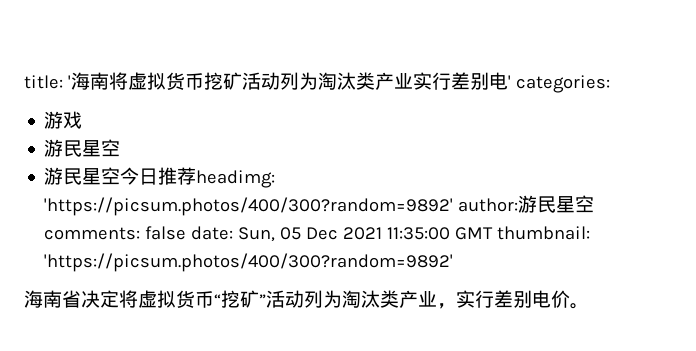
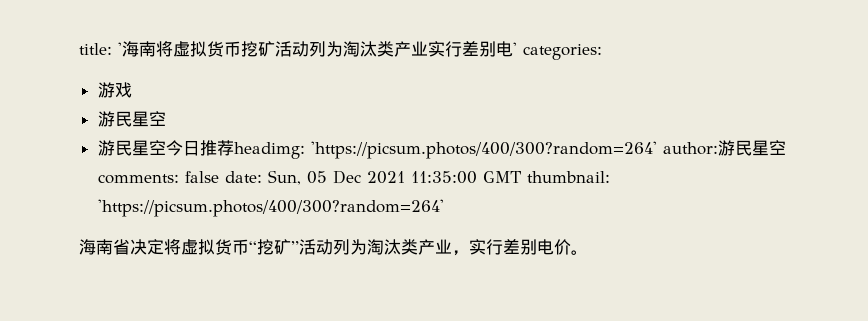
[44,197,454,216] 'https://picsum.photos/400/300?random=9892' -> [310,141,657,159] 'https://picsum.photos/400/300?random=264'
[44,253,454,272] 'https://picsum.photos/400/300?random=9892' -> [97,199,444,217] 'https://picsum.photos/400/300?random=264'

